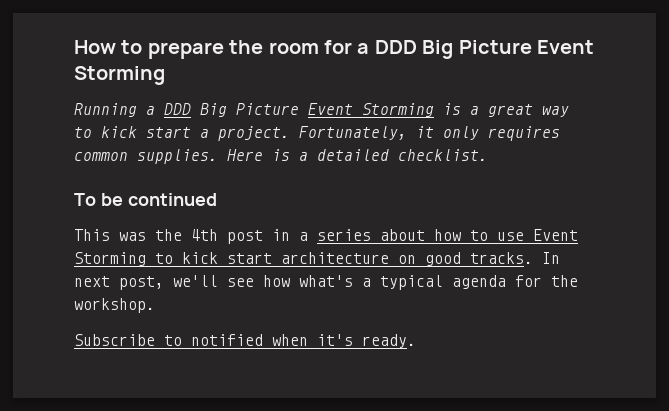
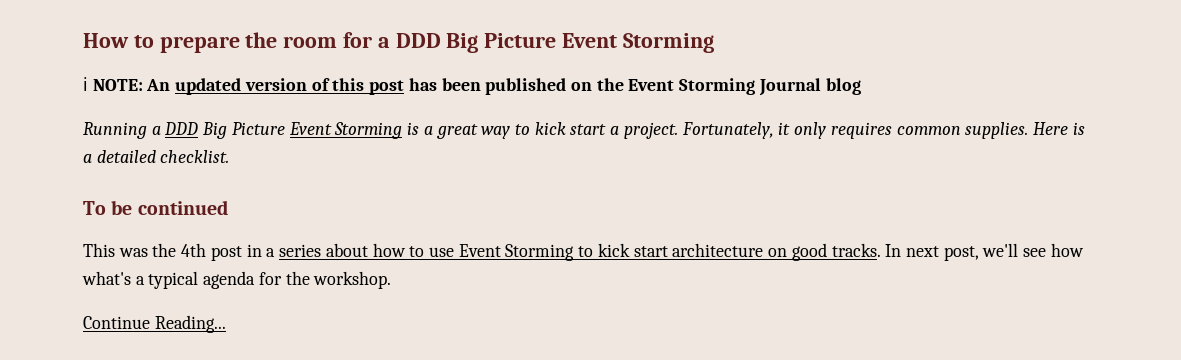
(165, 75) none -> [83,77,861,96] // ℹ NOTE: An updated version of this post has been published on the Event Storming Journal blog
[74,334,416,348] Subscribe to notified when it's ready. -> [83,315,226,333] Continue Reading...

